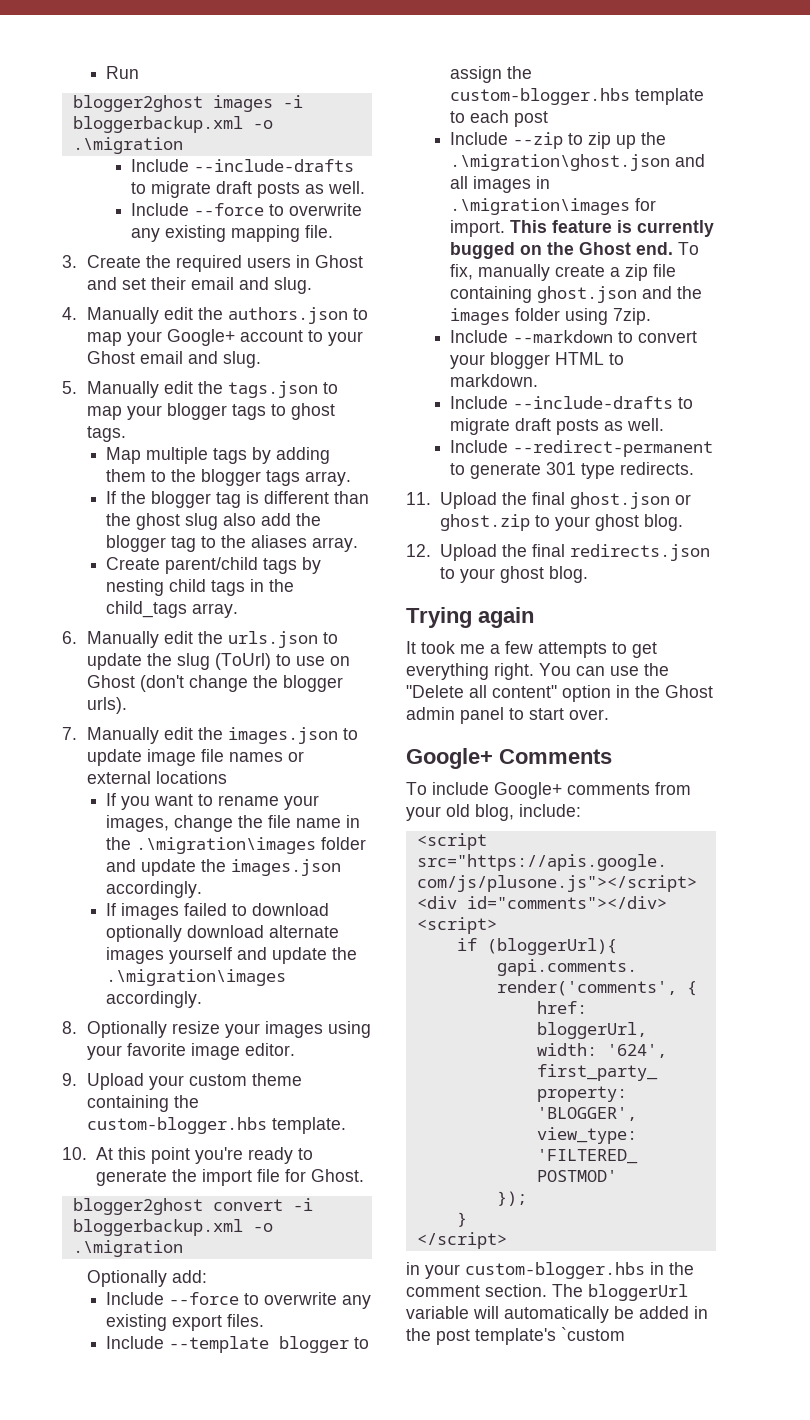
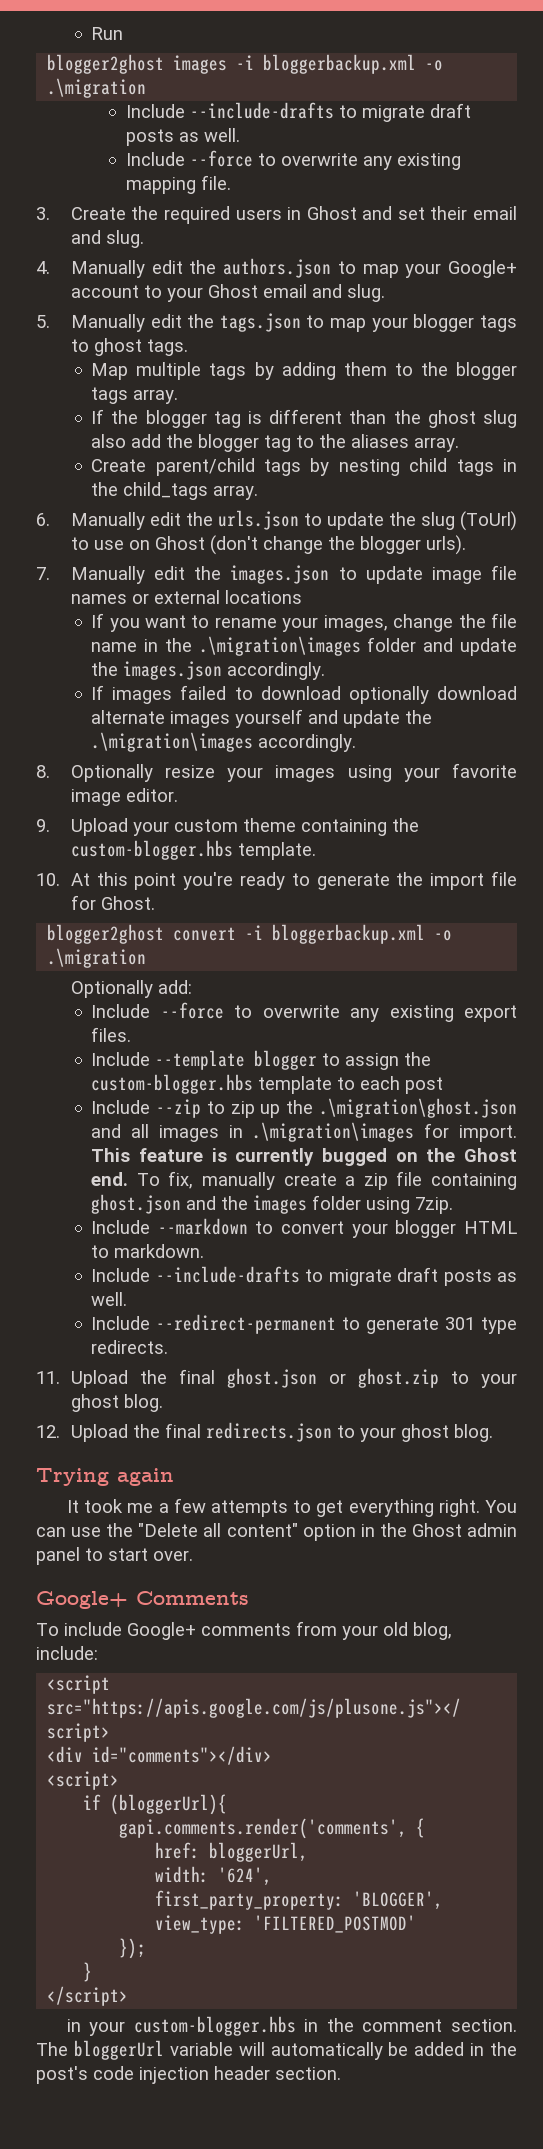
[436,1327,625,1345] post template's `custom -> [36,2066,341,2084] post's code injection header section.

